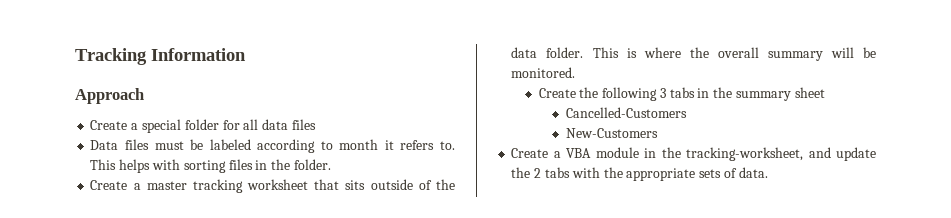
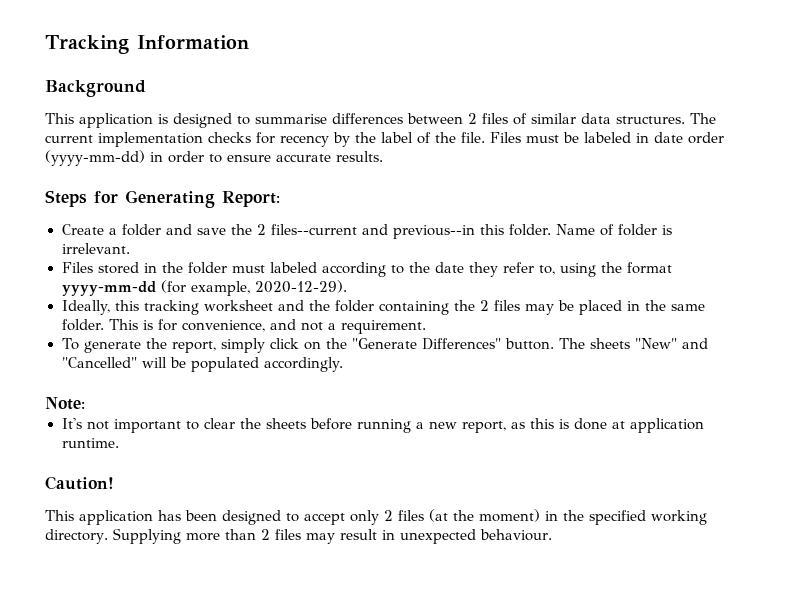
[75,88,144,104] [90,119,316,133] [90,139,455,153] [90,159,331,173] [90,179,456,193] [511,47,876,61] [511,67,576,78] [538,87,825,101] [565,107,687,118] [565,128,658,138] [511,147,876,161] [511,167,768,181] Approach // Create a special folder for all data files // Data files must be labeled according to month it refers to. This helps with sorting files in the folder. // Create a master tracking worksheet that sits outside of the data folder. This is where the overall summary will be monitored. // Create the following 3 tabs in the summary sheet // Cancelled-Customers // New-Customers // Create a VBA module in the tracking-worksheet, and update the 2 tabs with the appropriate sets of data. -> [45,80,146,97] [45,113,716,128] [45,132,724,147] [45,150,383,166] [45,190,280,208] [61,224,673,239] [61,243,130,254] [61,262,672,277] [61,280,347,296] [61,300,706,315] [61,319,427,334] [61,338,709,353] [61,357,344,372] [45,397,85,410] [61,418,704,433] [61,438,119,448] [45,476,114,490] [45,509,707,525] [45,528,552,544] Background // This application is designed to summarise differences between 2 files of similar data structures. The current implementation checks for recency by the label of the file. Files must be labeled in date order (yyyy-mm-dd) in order to ensure accurate results. // Steps for Generating Report: // Create a folder and save the 2 files--current and previous--in this folder. Name of folder is irrelevant. // Files stored in the folder must labeled according to the date they refer to, using the format yyyy-mm-dd (for example, 2020-12-29). // Ideally, this tracking worksheet and the folder containing the 2 files may be placed in the same folder. This is for convenience, and not a requirement. // To generate the report, simply click on the "Generate Differences" button. The sheets "New" and "Cancelled" will be populated accordingly. // Note: // It's not important to clear the sheets before running a new report, as this is done at application runtime. // Caution! // This application has been designed to accept only 2 files (at the moment) in the specified working directory. Supplying more than 2 files may result in unexpected behaviour.

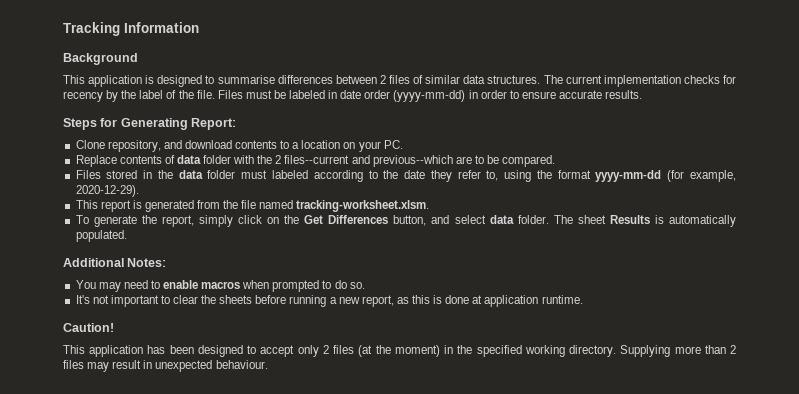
[61,224,673,239] [61,243,130,254] Create a folder and save the 2 files--current and previous--in this folder. Name of folder is irrelevant. -> [75,140,403,152] [75,155,556,167] Clone repository, and download contents to a location on your PC. // Replace contents of data folder with the 2 files--current and previous--which are to be compared.
(183, 267) none -> [178,170,203,179] data
[61,300,706,315] [61,319,427,334] Ideally, this tracking worksheet and the folder containing the 2 files may be placed in the same folder. This is for convenience, and not a requirement. -> [75,200,430,212] This report is generated from the file named tracking-worksheet.xlsm.
[352,338,709,350] [61,357,344,372] [45,397,85,410] "Generate Differences" button. The sheets "New" and "Cancelled" will be populated accordingly. // Note: -> [304,215,736,227] [75,230,127,242] [63,258,167,267] [75,280,365,292] Get Differences button, and select data folder. The sheet Results is automatically populated. // Additional Notes: // You may need to enable macros when prompted to do so.

